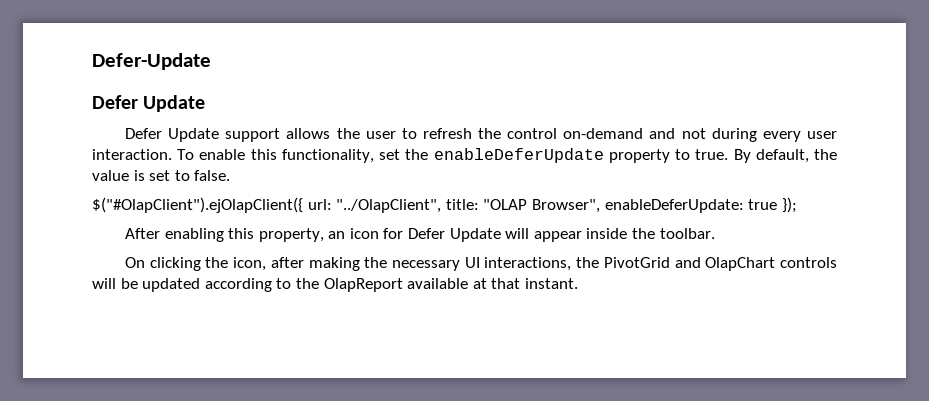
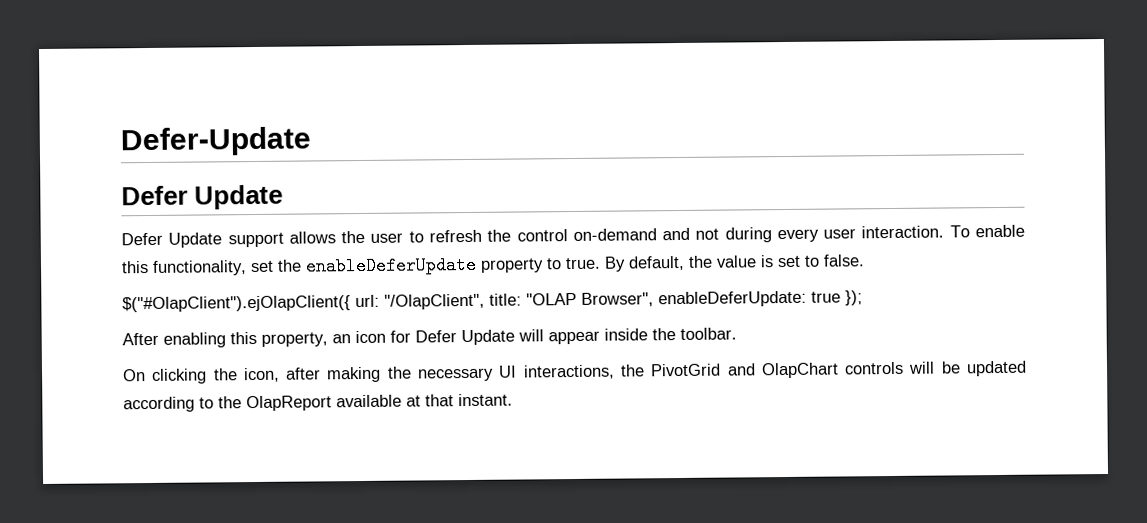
[336,199,442,213] "../OlapClient", -> [384,293,485,310] "/OlapClient",

